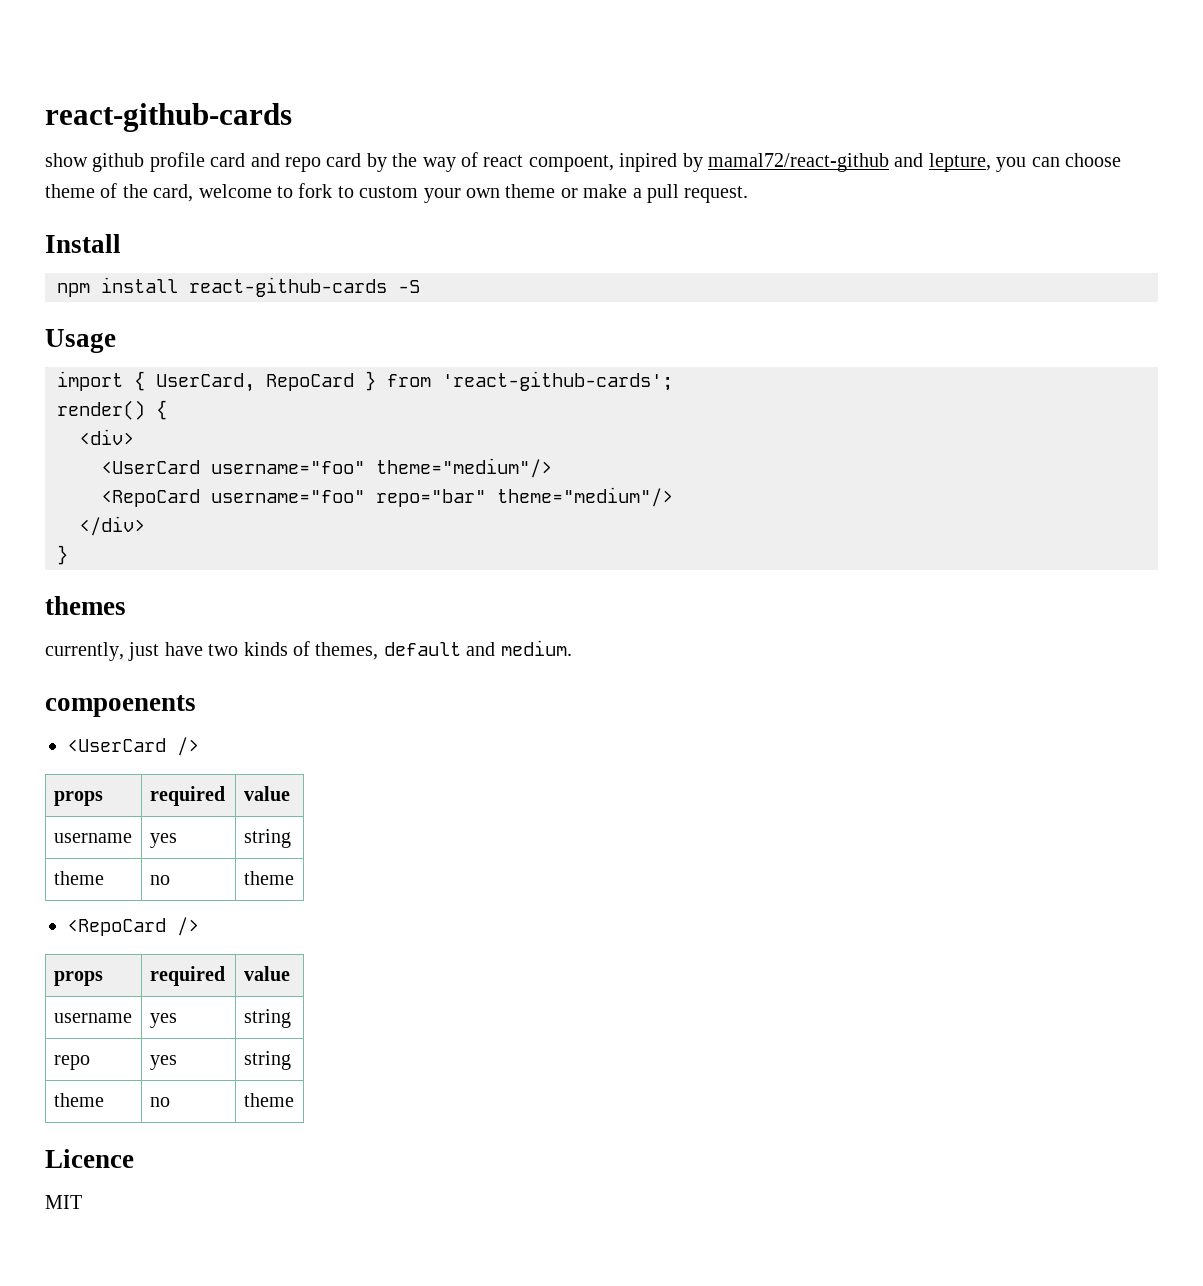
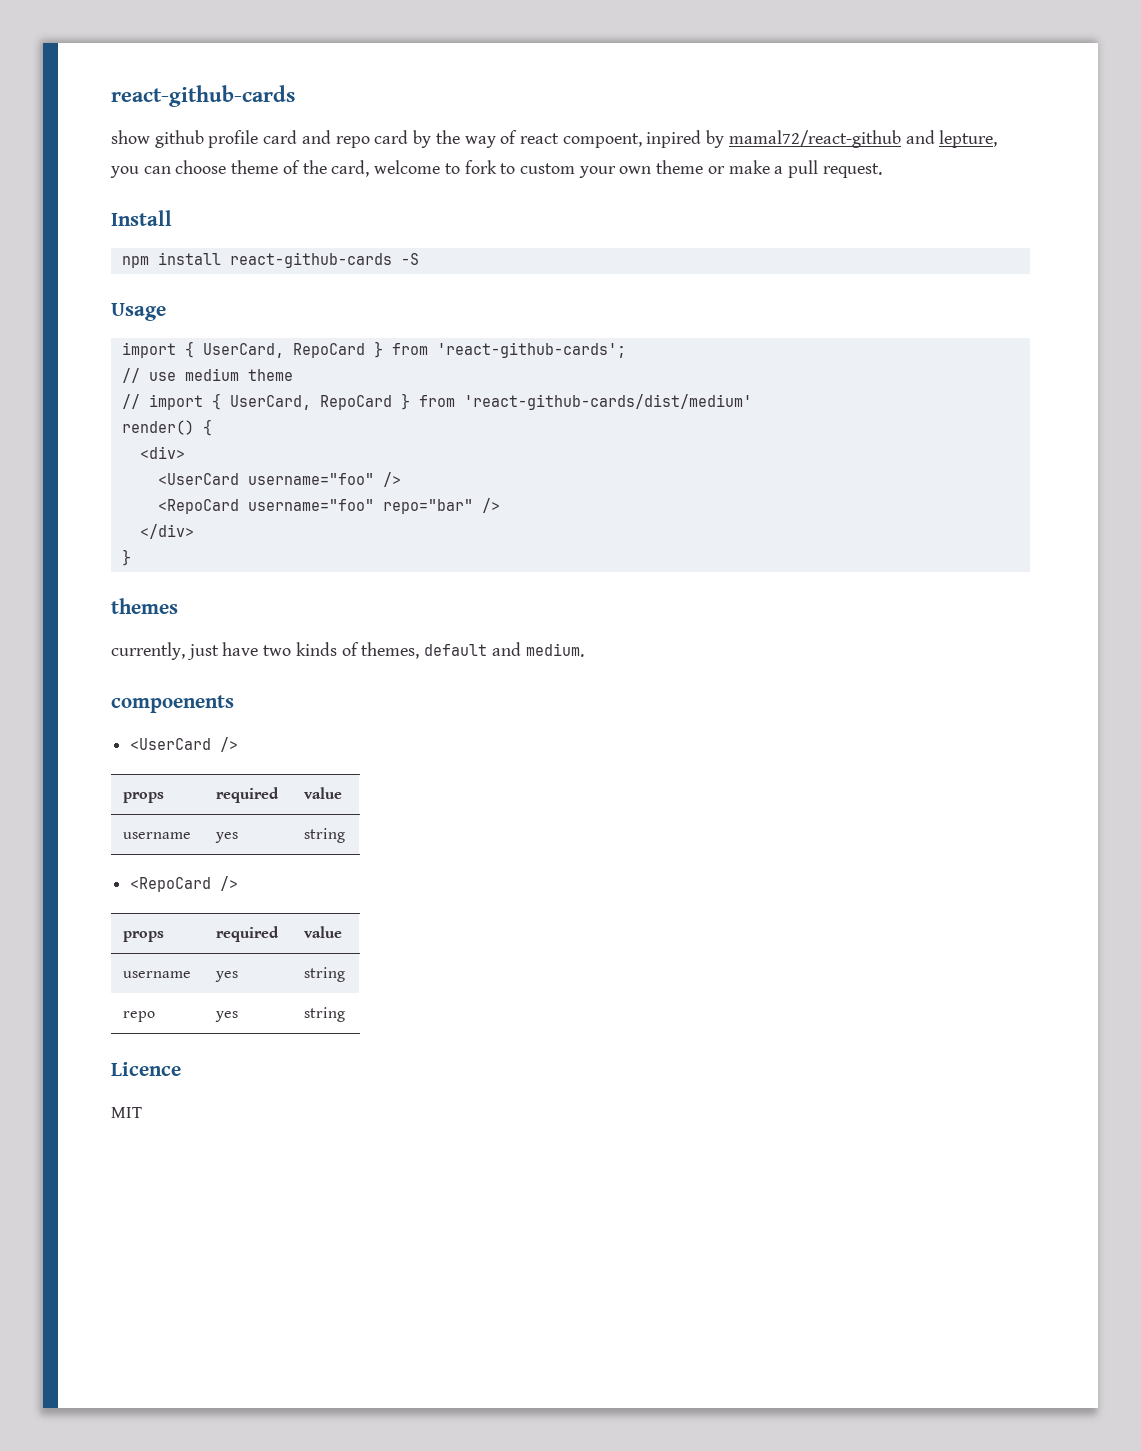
(673, 381) none -> [121,368,293,383] [121,393,752,410] // // use medium theme // // import { UserCard, RepoCard } from 'react-github-cards/dist/medium'
[376,458,552,478] theme="medium"/> -> [382,472,401,487] />
[497,487,673,507] theme="medium"/> -> [481,498,500,513] />
[53,871,104,885] [149,875,170,885] [243,871,294,885] // theme | no | theme -> (346, 835) none
[53,1093,104,1107] [149,1097,170,1107] [243,1093,294,1107] // theme | no | theme -> (346, 1014) none

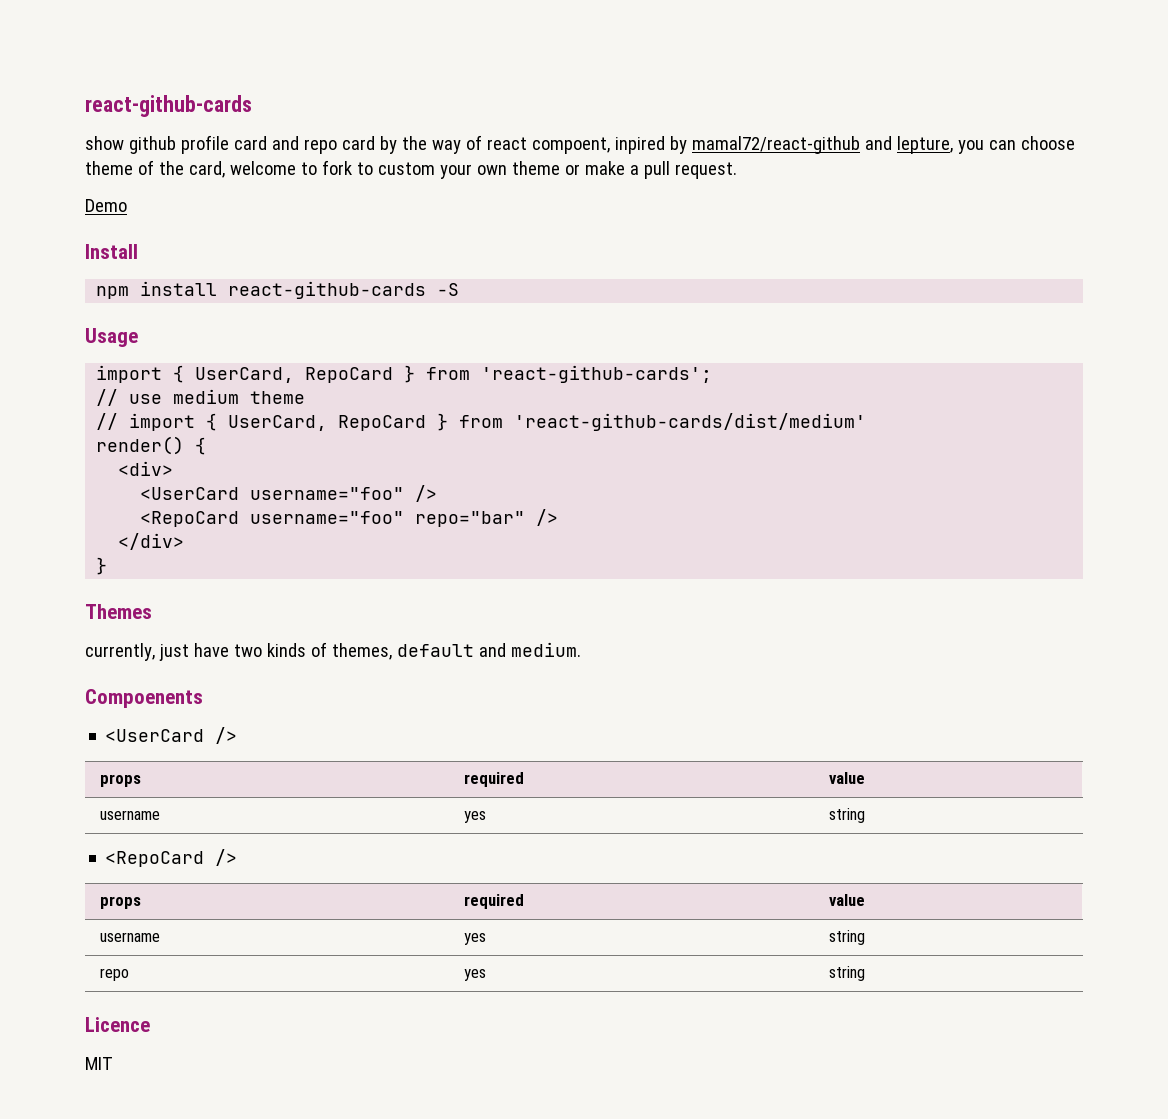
(882, 170) none -> [85,199,127,212] // Demo
[111,598,178,614] themes -> [85,604,152,619] Themes
[111,695,234,713] compoenents -> [85,689,203,708] Compoenents

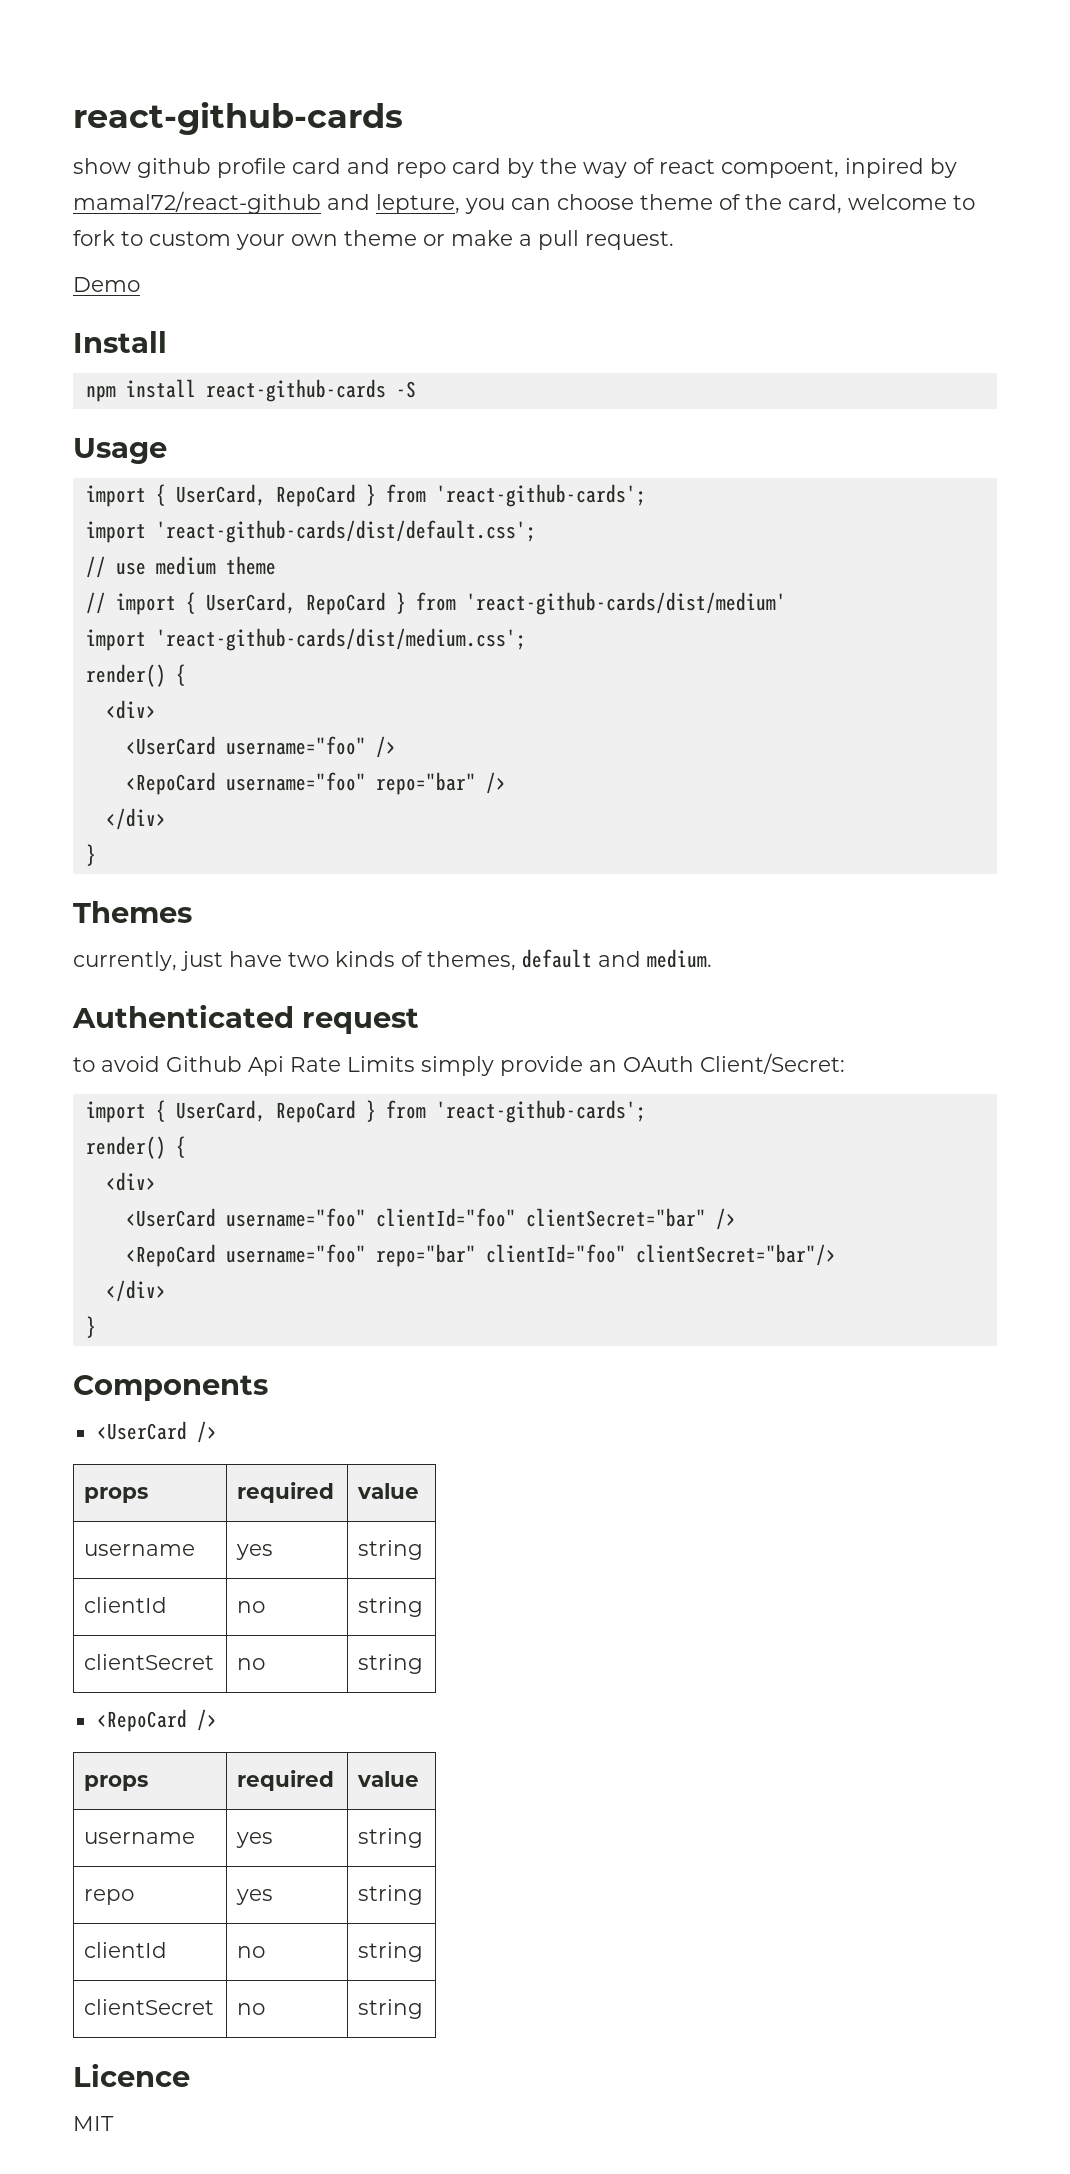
(713, 374) none -> [85,520,536,543] // import 'react-github-cards/dist/default.css';
(867, 422) none -> [85,628,526,651] // import 'react-github-cards/dist/medium.css';
[85,689,203,708] Compoenents -> [72,1004,419,1034] [73,1053,845,1076] [85,1100,646,1123] [85,1136,186,1159] [105,1172,156,1191] [125,1208,736,1230] [125,1244,836,1267] [105,1280,166,1302] [85,1316,96,1338] [73,1375,268,1401] Authenticated request // to avoid Github Api Rate Limits simply provide an OAuth Client/Secret: // import { UserCard, RepoCard } from 'react-github-cards'; // render() { // <div> // <UserCard username="foo" clientId="foo" clientSecret="bar" /> // <RepoCard username="foo" repo="bar" clientId="foo" clientSecret="bar"/> // </div> // } // Components
(865, 815) none -> [84,1597,168,1613] [237,1601,266,1613] [358,1597,424,1617] [84,1654,215,1670] [237,1658,266,1670] [358,1654,424,1674] // clientId | no | string // clientSecret | no | string
(865, 973) none -> [84,1942,168,1958] [237,1946,266,1958] [358,1942,424,1962] [84,1999,215,2015] [237,2003,266,2015] [358,1999,424,2019] // clientId | no | string // clientSecret | no | string

